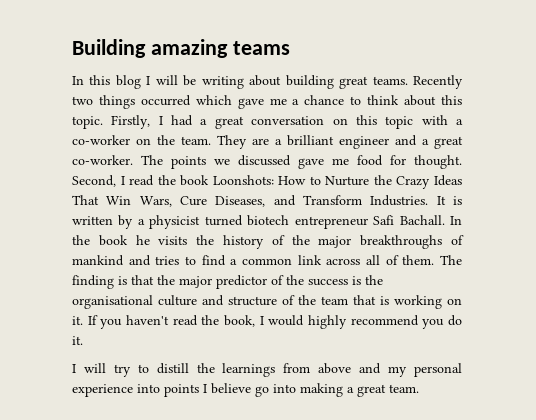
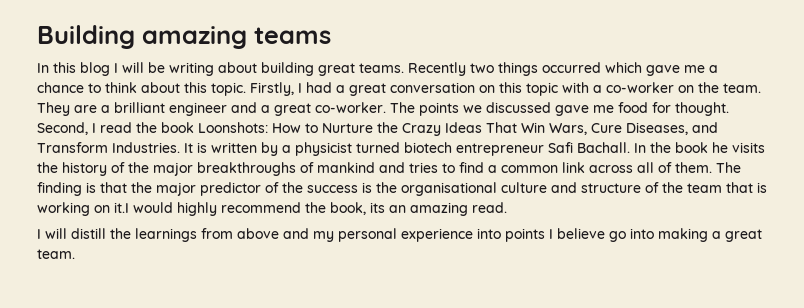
[72,315,463,329] [72,336,83,345] [72,363,149,377] it. If you haven't read the book, I would highly recommend you do it. // I will try to -> [114,202,507,216] [37,228,67,239] it.I would highly recommend the book, its an amazing read. // I will

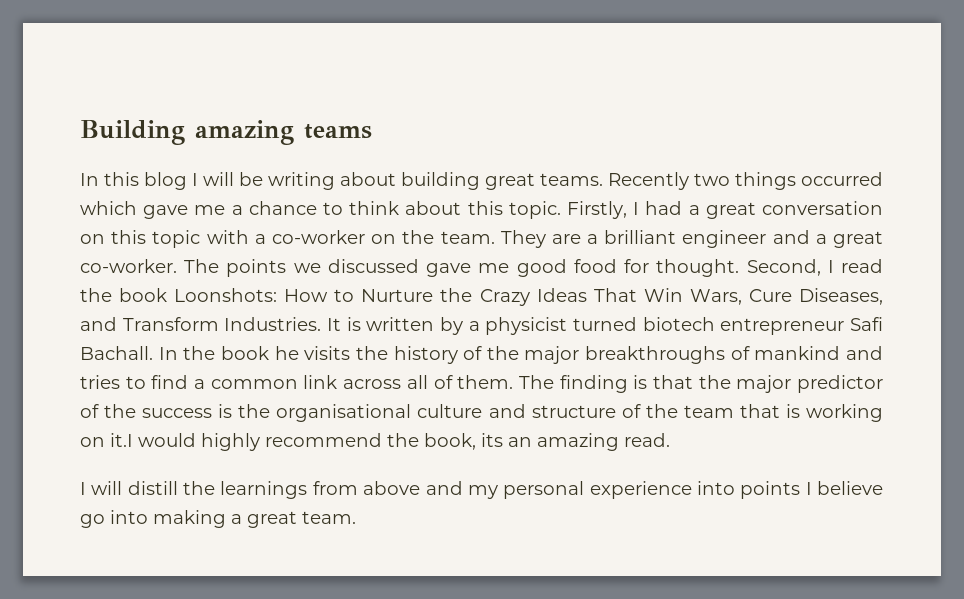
(614, 109) none -> [516,259,567,277] good

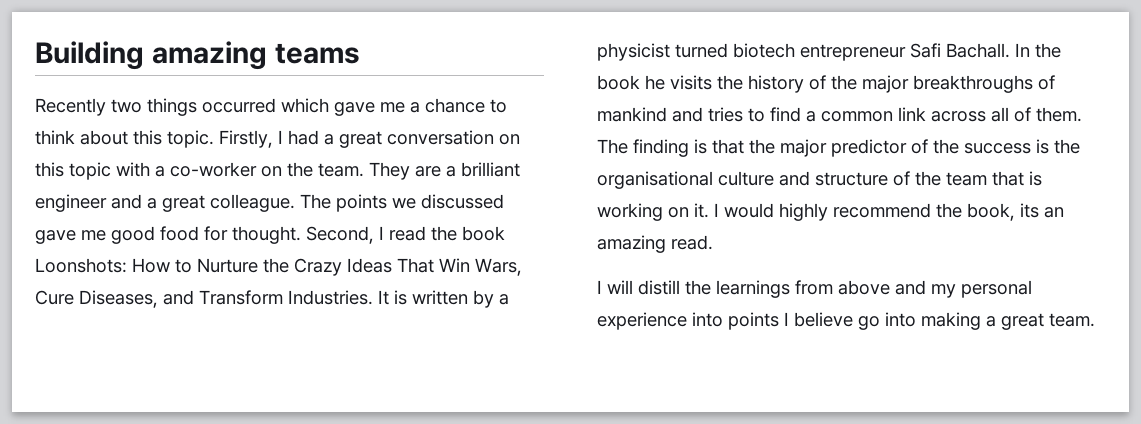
[80,172,603,190] In this blog I will be writing about building great teams. -> (360, 53) none
[80,259,177,273] co-worker. -> [210,194,295,212] colleague.
[110,433,133,447] it.I -> [694,203,719,218] it. I

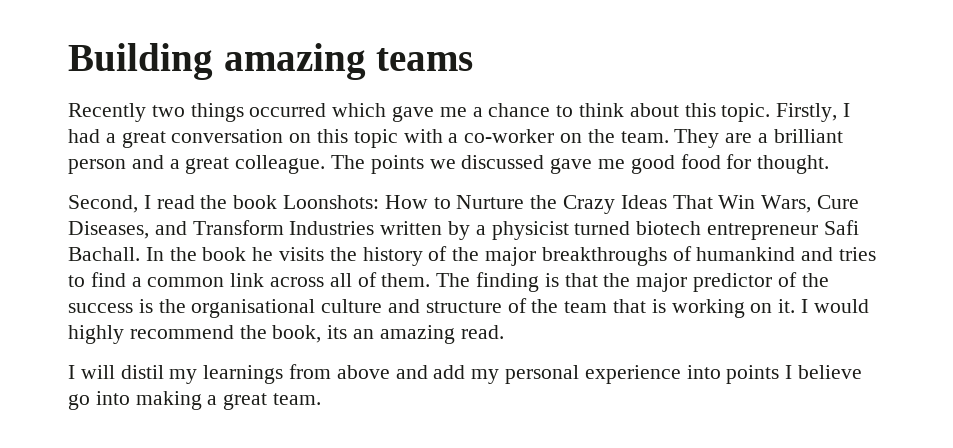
[35,194,107,212] engineer -> [68,159,126,174] person
(301, 235) none -> (830, 164) //
[288,290,407,305] Industries. It is -> [289,221,375,235] Industries
[597,107,667,122] mankind -> [696,247,796,261] humankind
[638,280,711,295] distill the -> [120,365,198,384] distil my
(926, 287) none -> [433,365,466,379] add

